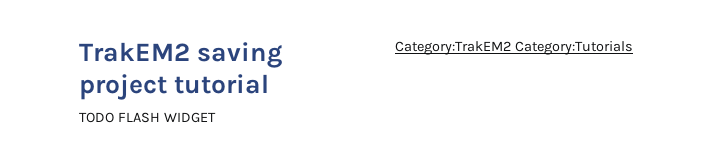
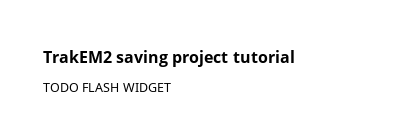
[395,41,633,55] // Category:TrakEM2 Category:Tutorials -> (171, 87) none

